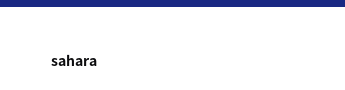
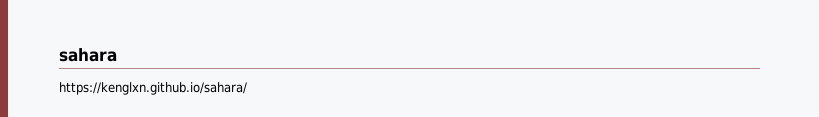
(97, 60) none -> [59,82,247,95] // https://kenglxn.github.io/sahara/

